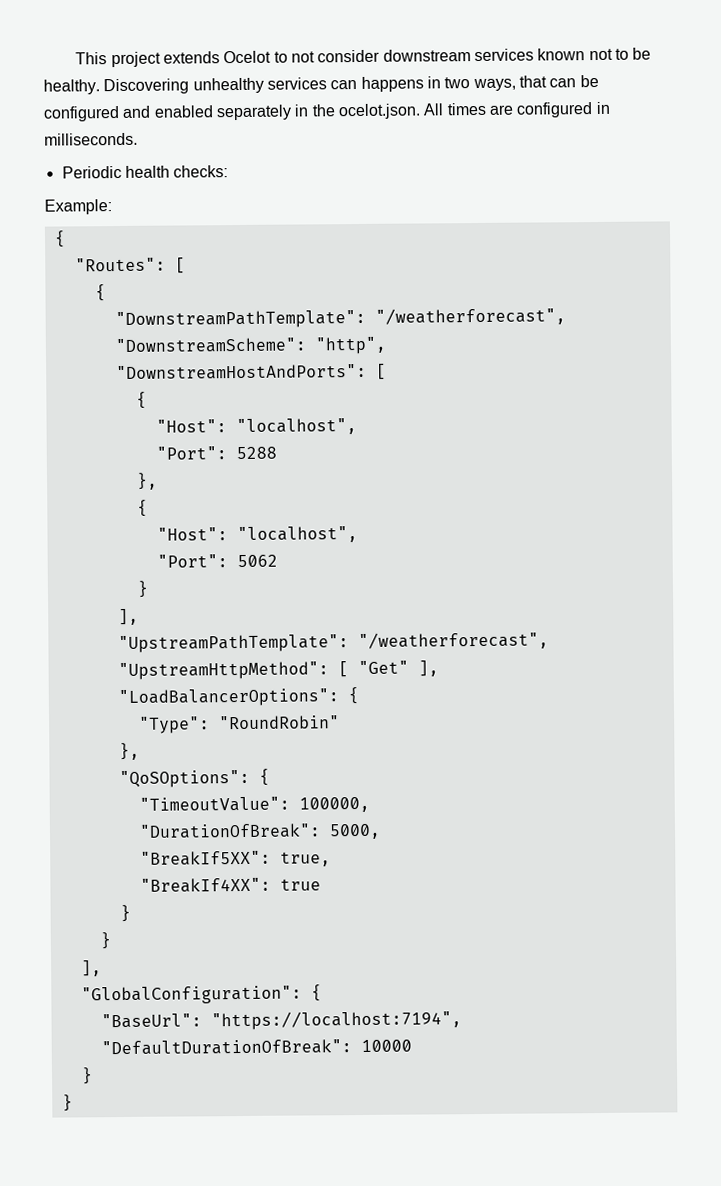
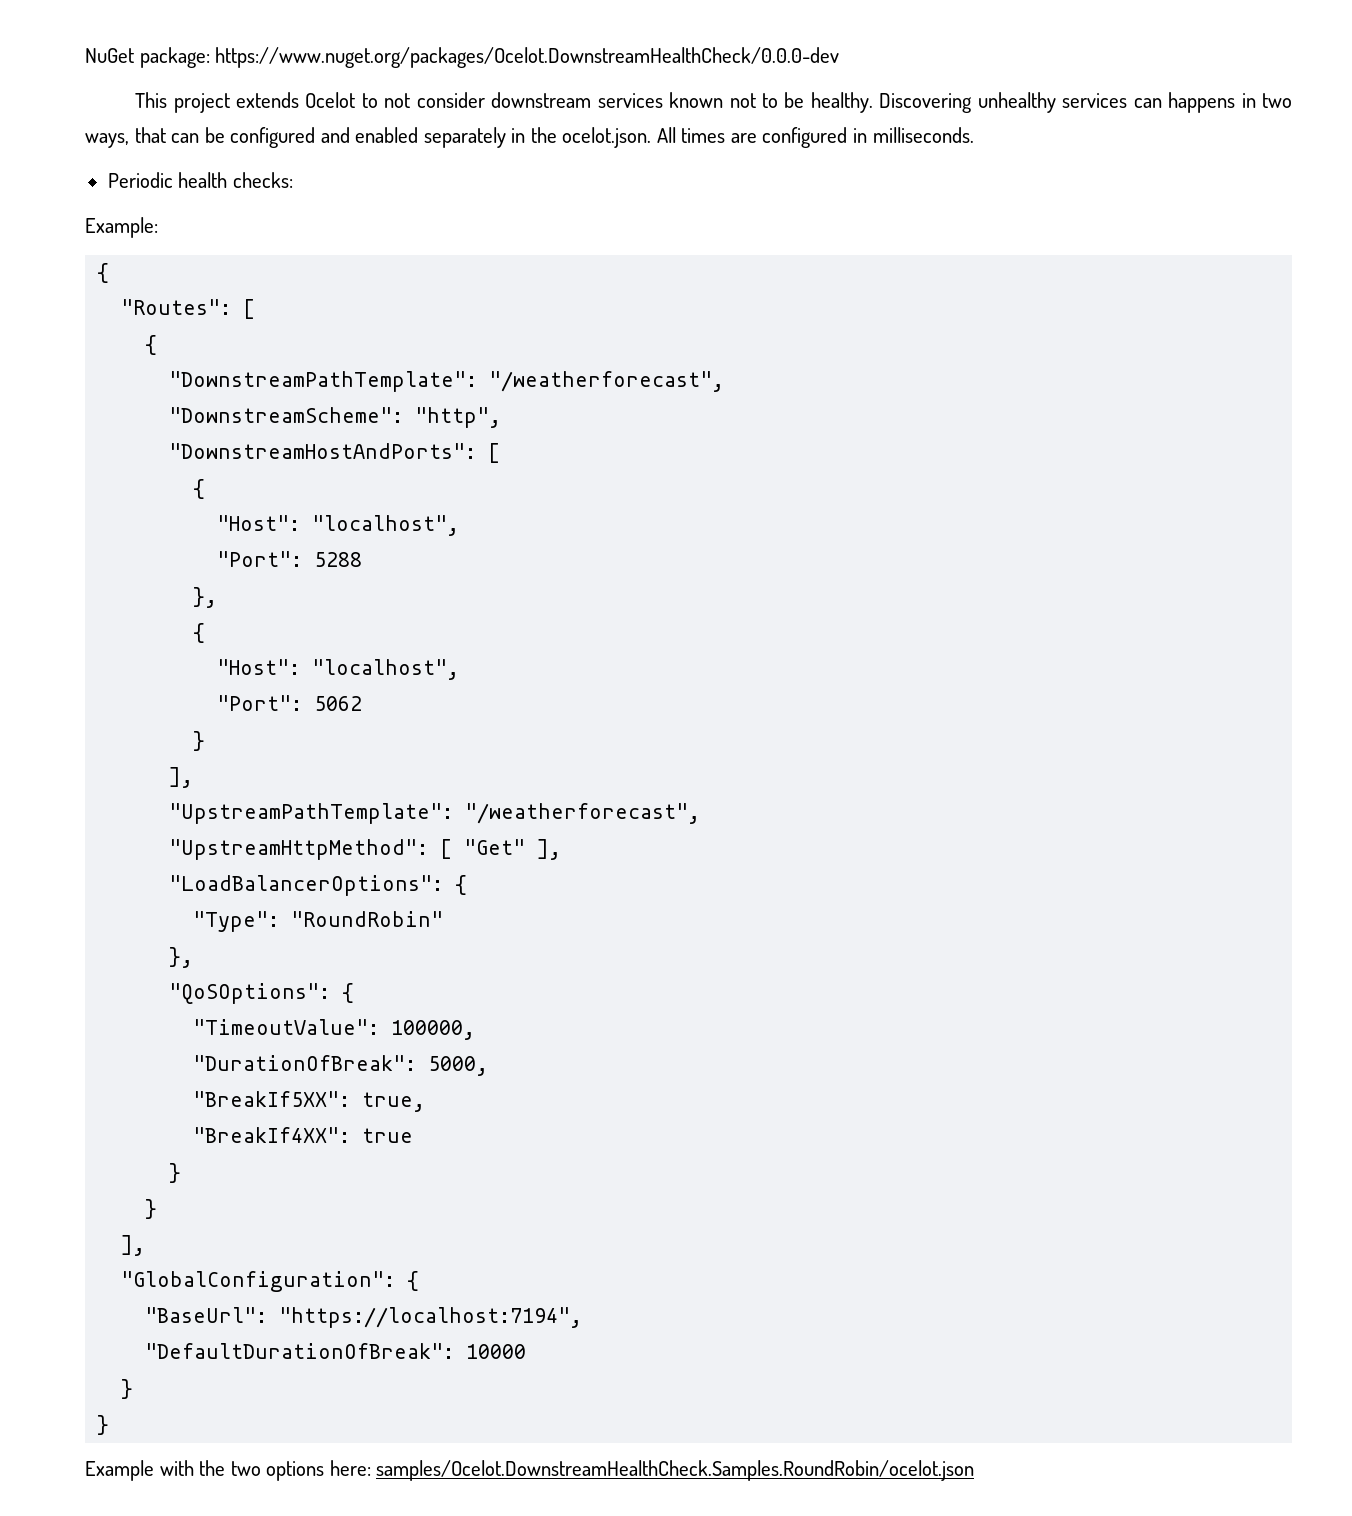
(75, 58) none -> [85,47,840,68] NuGet package: https://www.nuget.org/packages/Ocelot.DownstreamHealthCheck/0.0.0-dev //
(73, 1103) none -> [85,1460,975,1481] // Example with the two options here: samples/Ocelot.DownstreamHealthCheck.Samples.RoundRobin/ocelot.json

